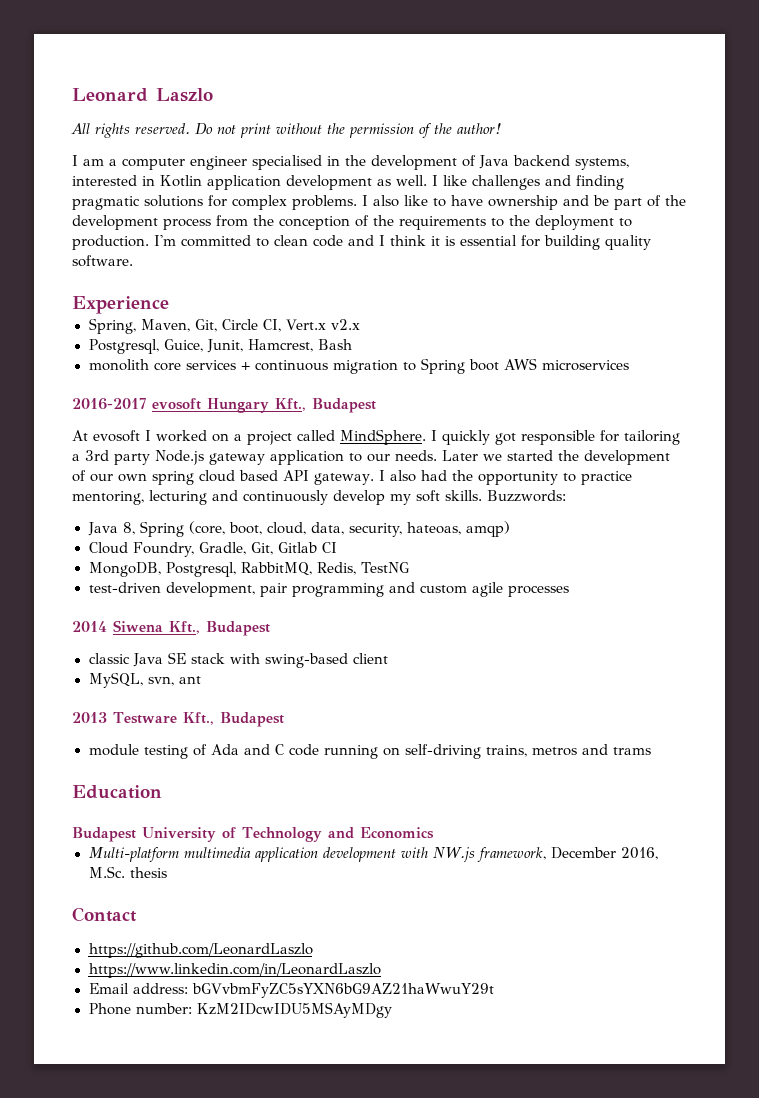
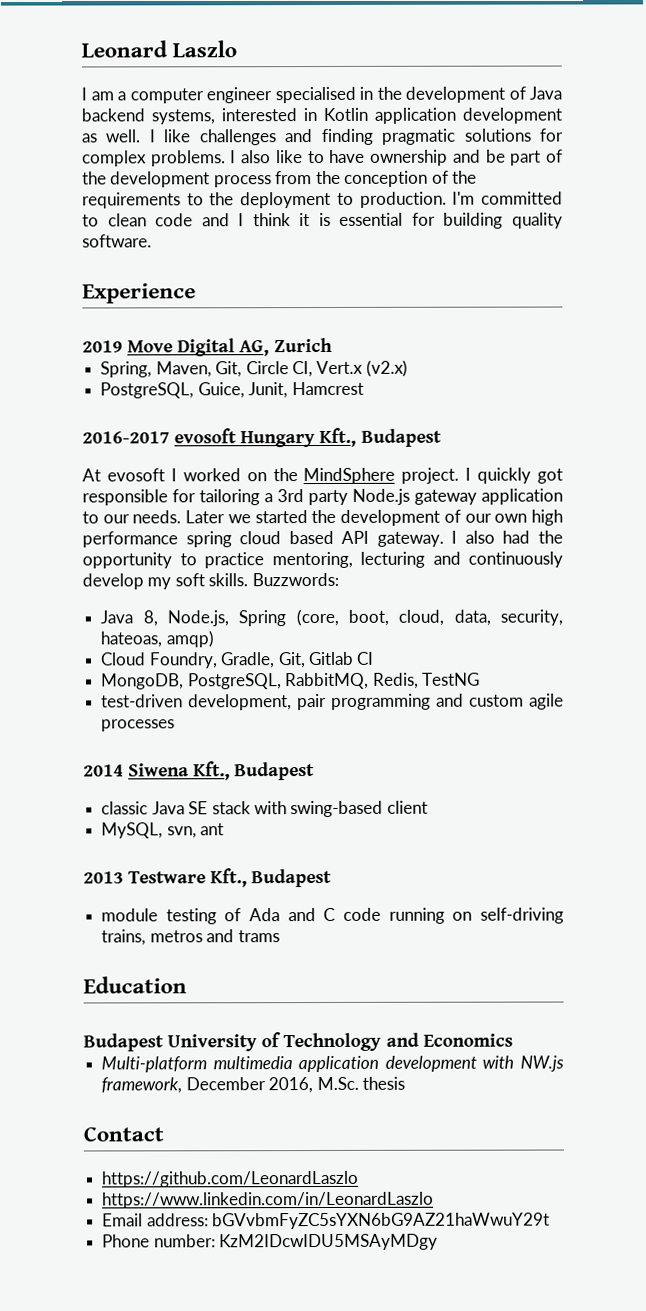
[71,123,502,138] // All rights reserved. Do not print without the permission of the author! -> (238, 49) none
(169, 305) none -> [82,337,333,357] // 2019 Move Digital AG, Zurich
[331,319,361,330] [88,339,352,354] [88,358,630,374] v2.x // Postgresql, Guice, Junit, Hamcrest, Bash // monolith core services + continuous migration to Spring boot AWS microservices -> [365,359,408,377] [100,381,364,399] (v2.x) // PostgreSQL, Guice, Junit, Hamcrest
[234,429,426,445] a project called MindSphere. -> [272,467,460,485] the MindSphere project.
(147, 477) none -> [531,509,563,526] [82,531,178,548] high performance
(135, 528) none -> [166,610,229,627] Node.js,
[165,562,236,577] Postgresql, -> [187,673,282,690] PostgreSQL,

